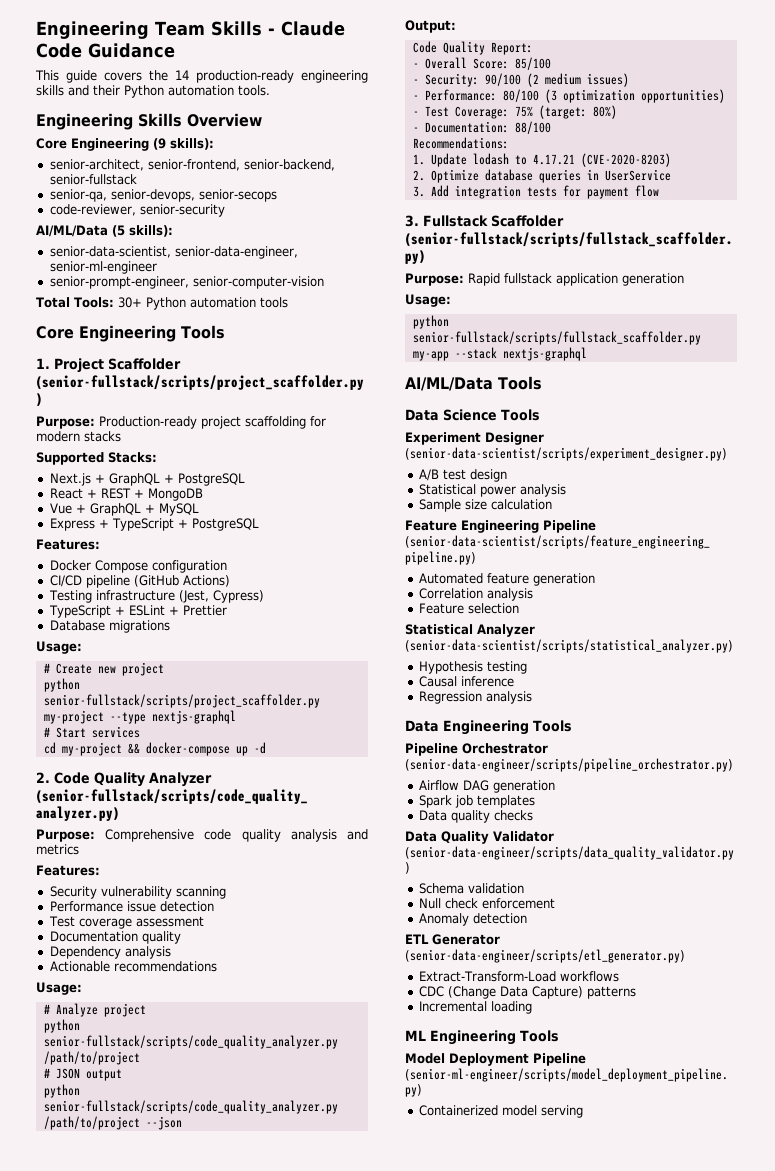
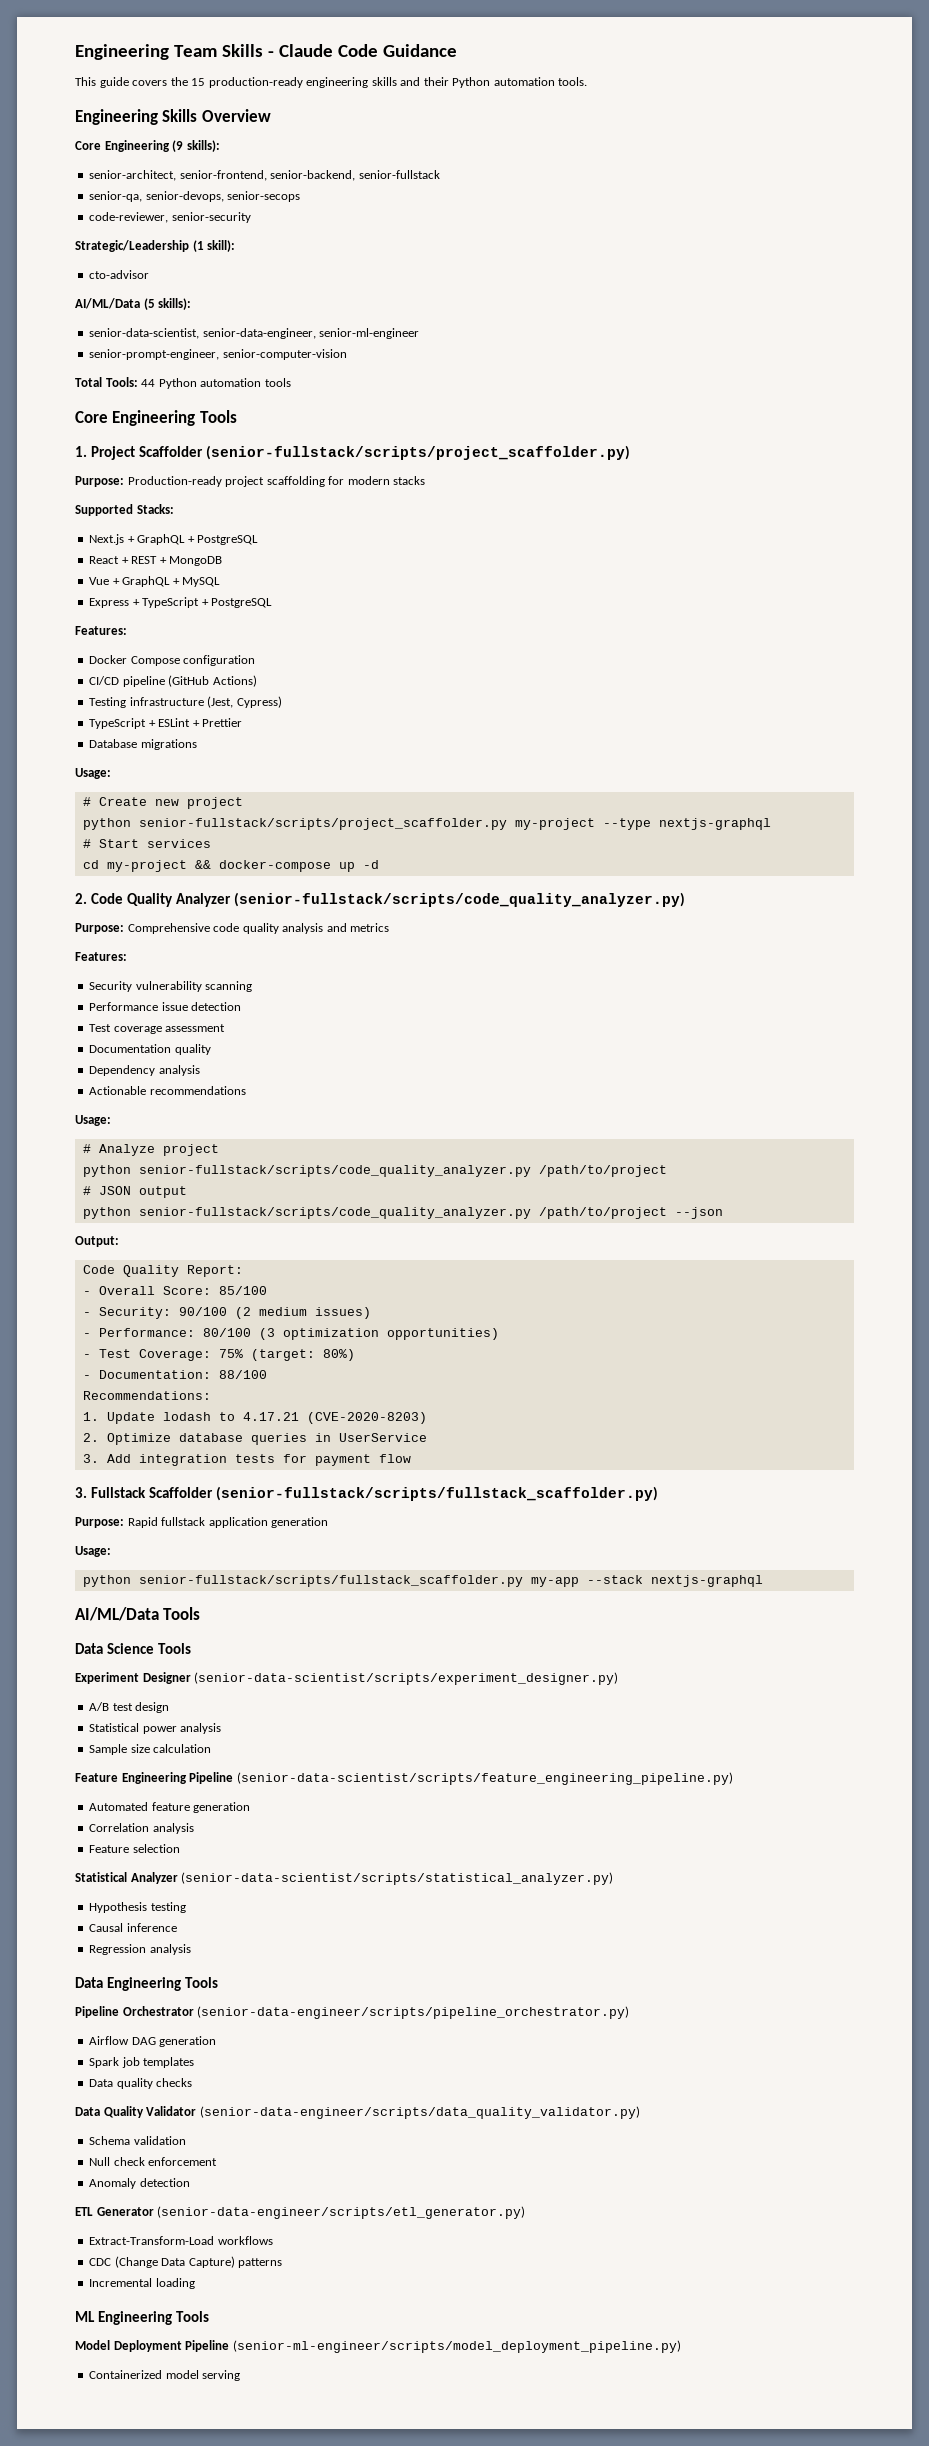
[175,70,189,80] 14 -> [191,78,206,86] 15
(225, 210) none -> [75,240,236,252] [89,270,150,279] // Strategic/Leadership (1 skill): // cto-advisor
[117,297,142,308] 30+ -> [141,379,156,387] 44

